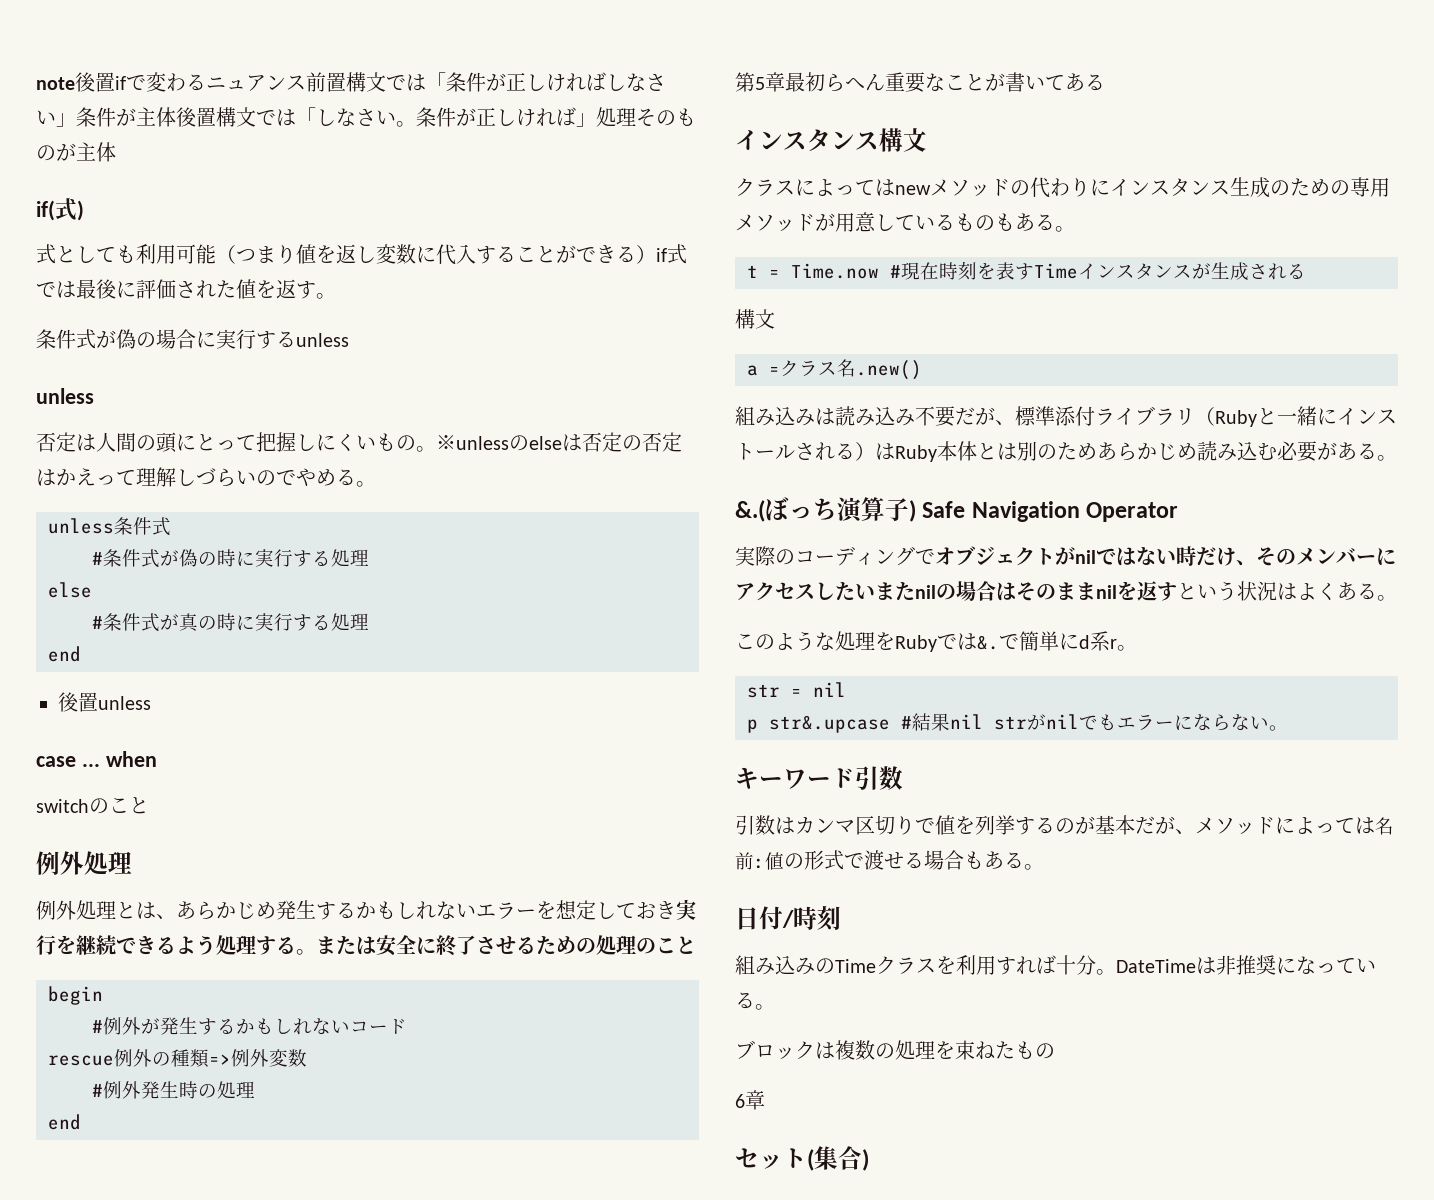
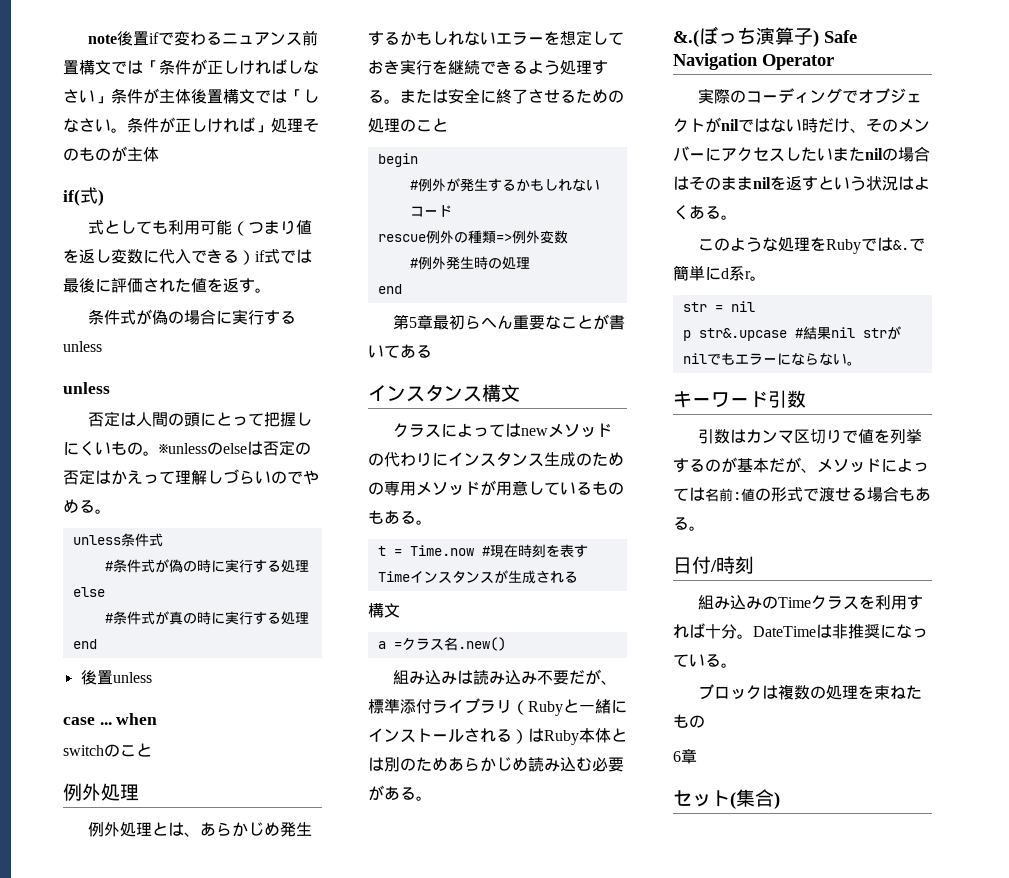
[476,245,576,264] することが -> (191, 256) none

